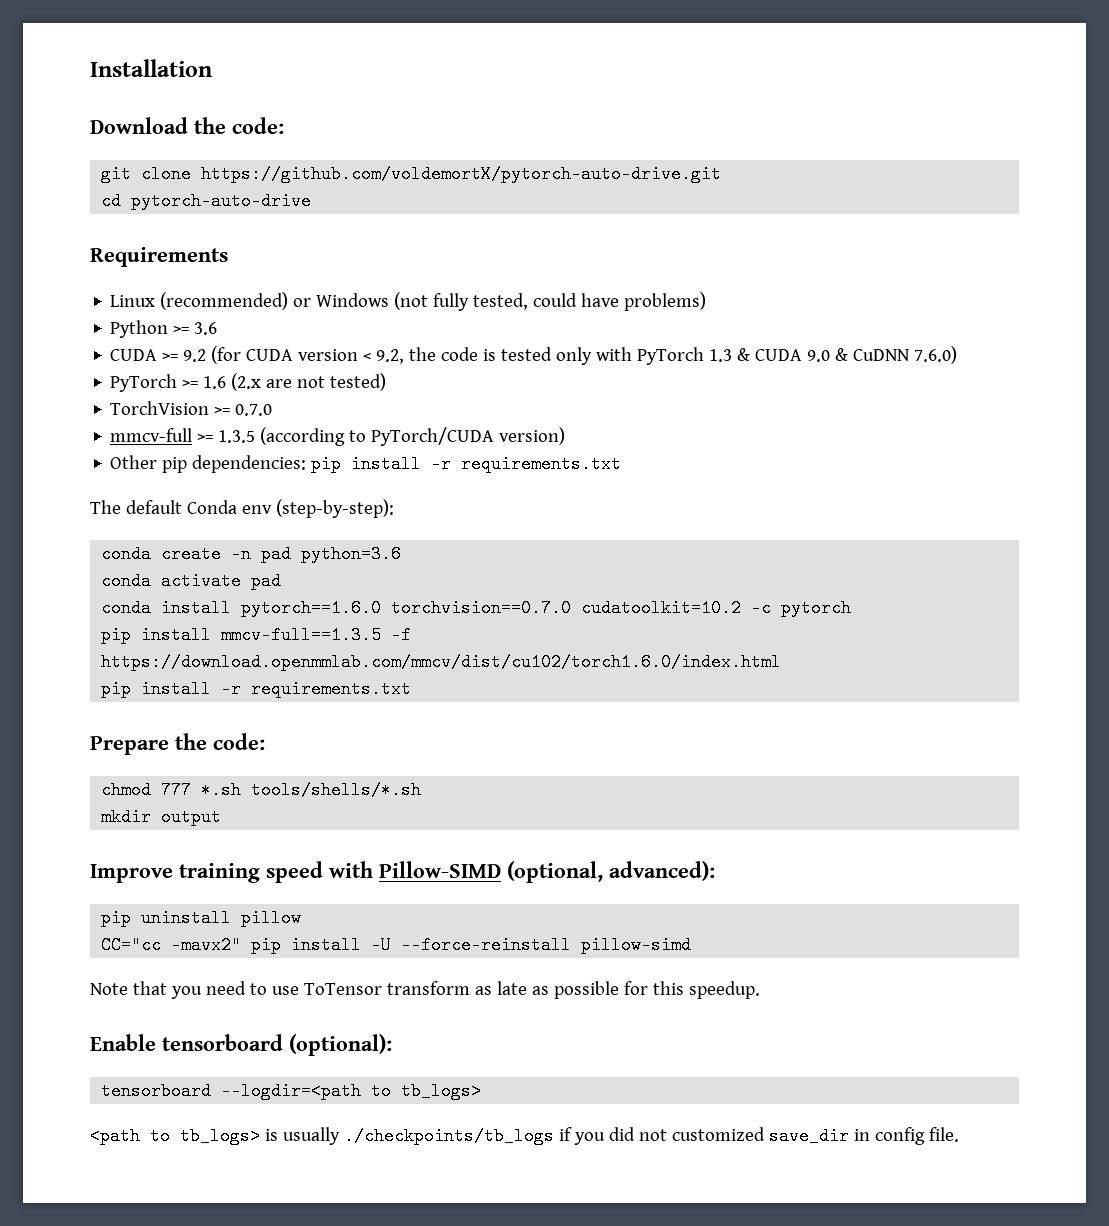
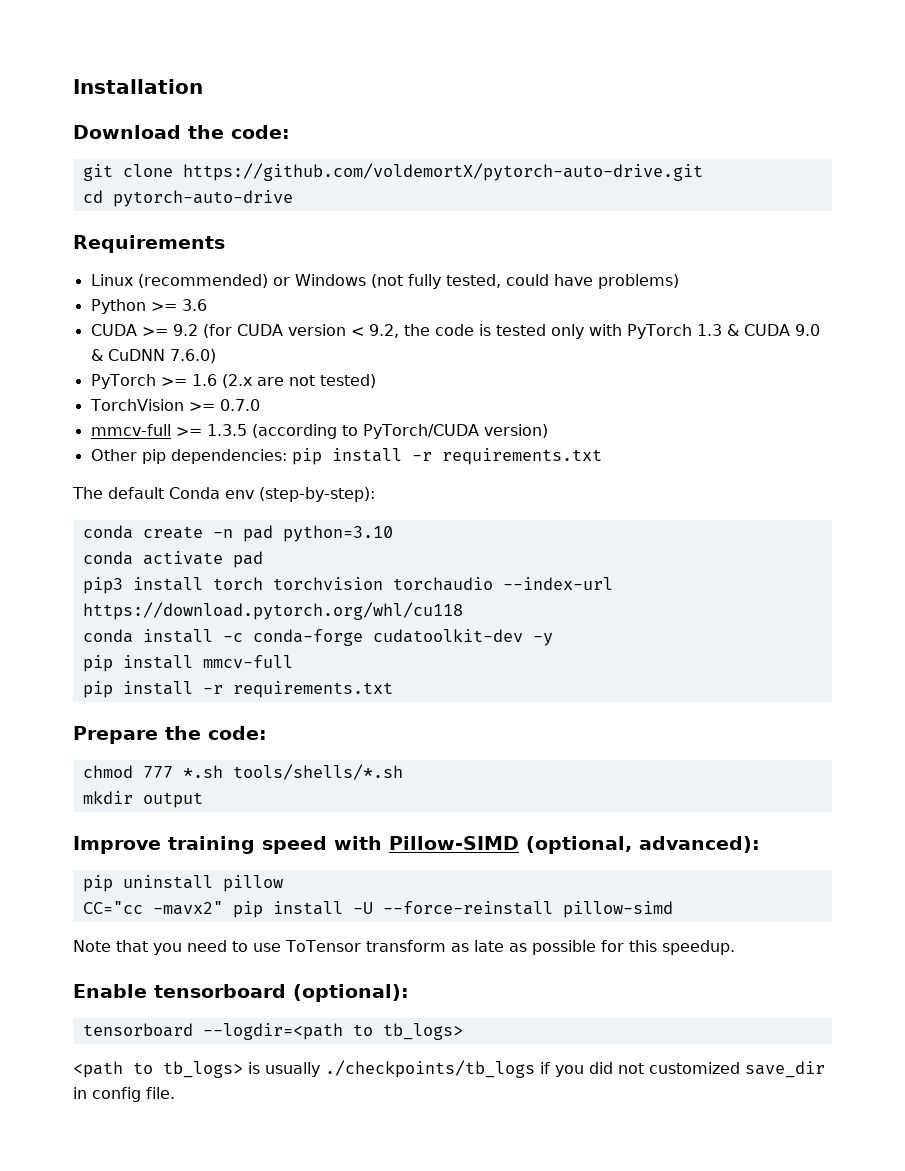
[301,545,402,563] python=3.6 -> [282,525,393,542] python=3.10
[101,599,852,617] [101,626,412,644] [101,653,782,671] conda install pytorch==1.6.0 torchvision==0.7.0 cudatoolkit=10.2 -c pytorch // pip install mmcv-full==1.3.5 -f https://download.openmmlab.com/mmcv/dist/cu102/torch1.6.0/index.html -> [82,577,613,594] [82,602,463,620] [82,629,553,646] [82,655,293,672] pip3 install torch torchvision torchaudio --index-url https://download.pytorch.org/whl/cu118 // conda install -c conda-forge cudatoolkit-dev -y // pip install mmcv-full

